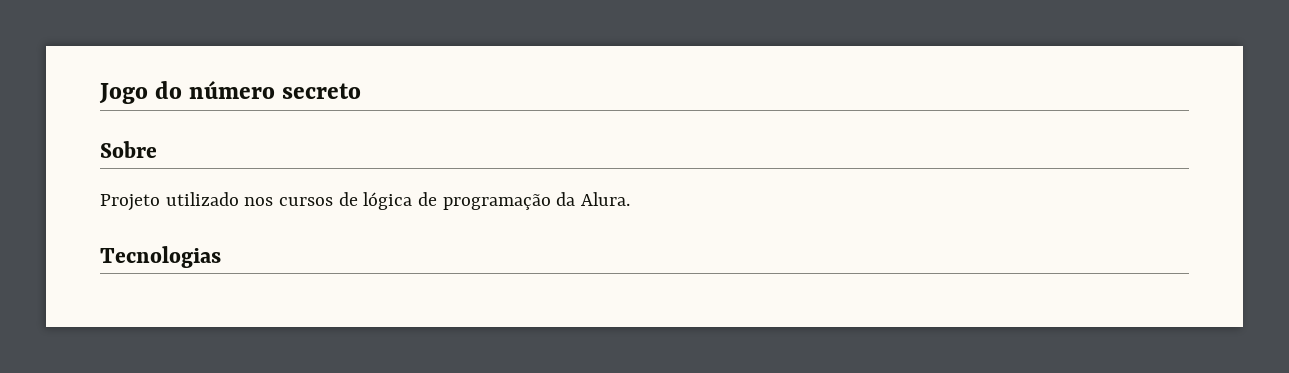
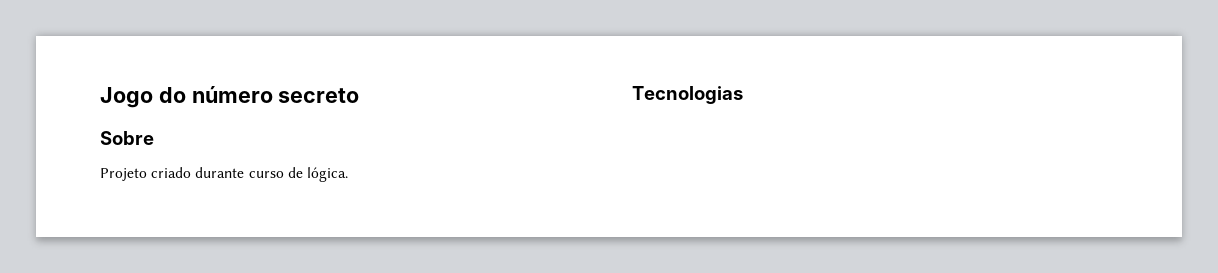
[165,192,631,210] utilizado nos cursos de lógica de programação da Alura. -> [151,167,348,182] criado durante curso de lógica.

